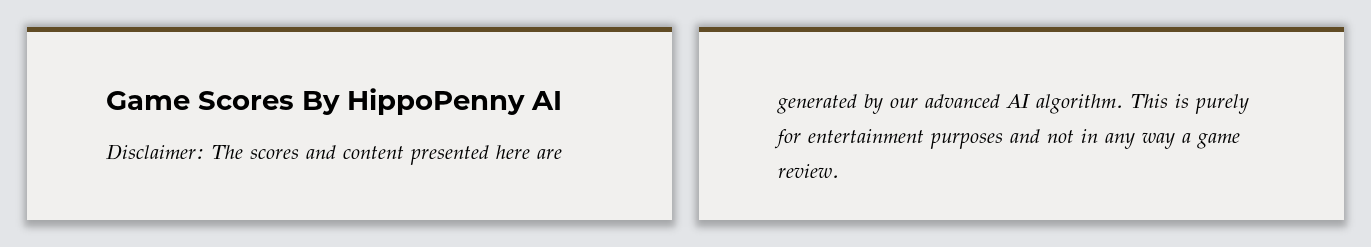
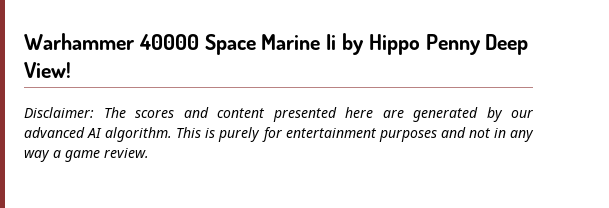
[106,88,562,115] Game Scores By HippoPenny AI -> [24,33,529,55] [24,62,71,78] Warhammer 40000 Space Marine Ii by Hippo Penny Deep View!

